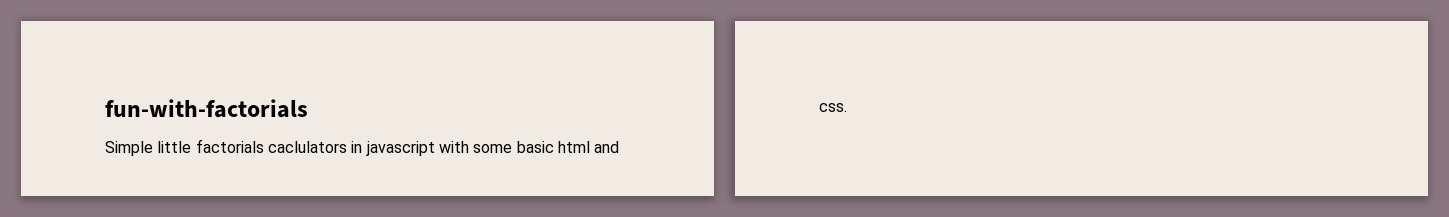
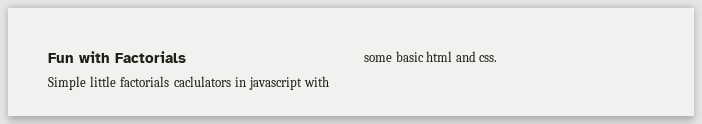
[105,99,308,118] fun-with-factorials -> [48,51,186,63] Fun with Factorials

